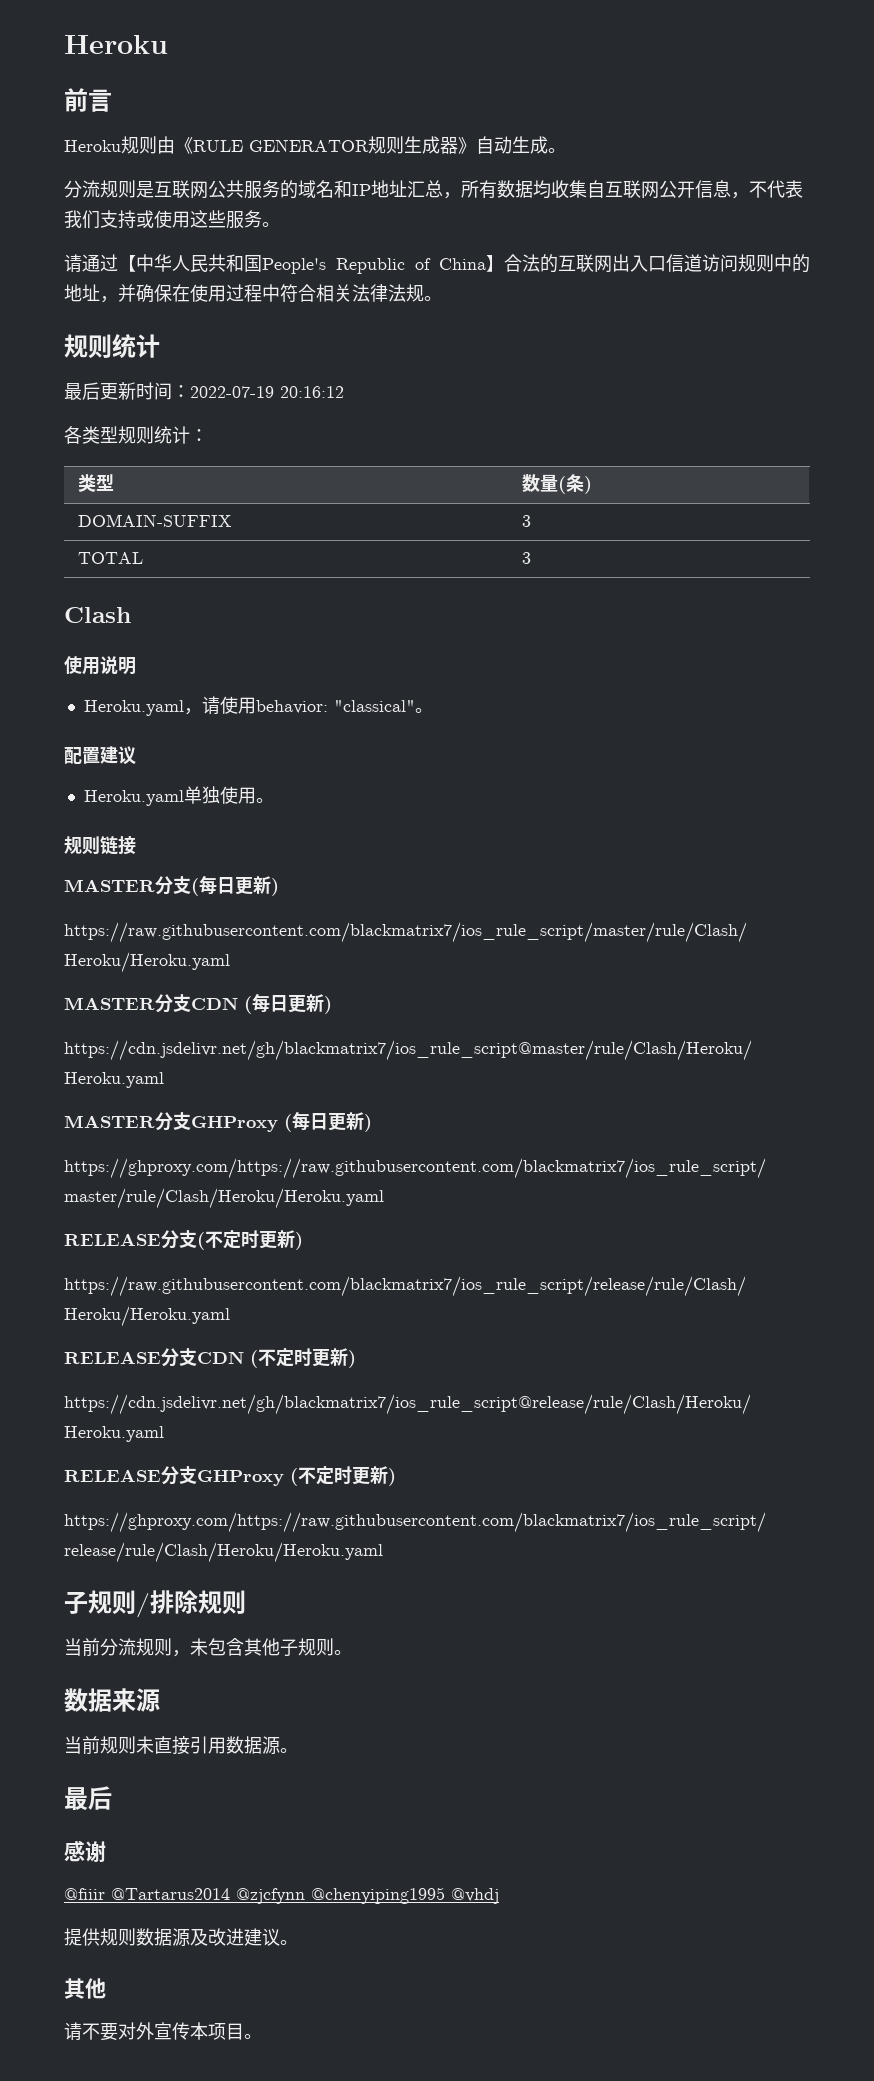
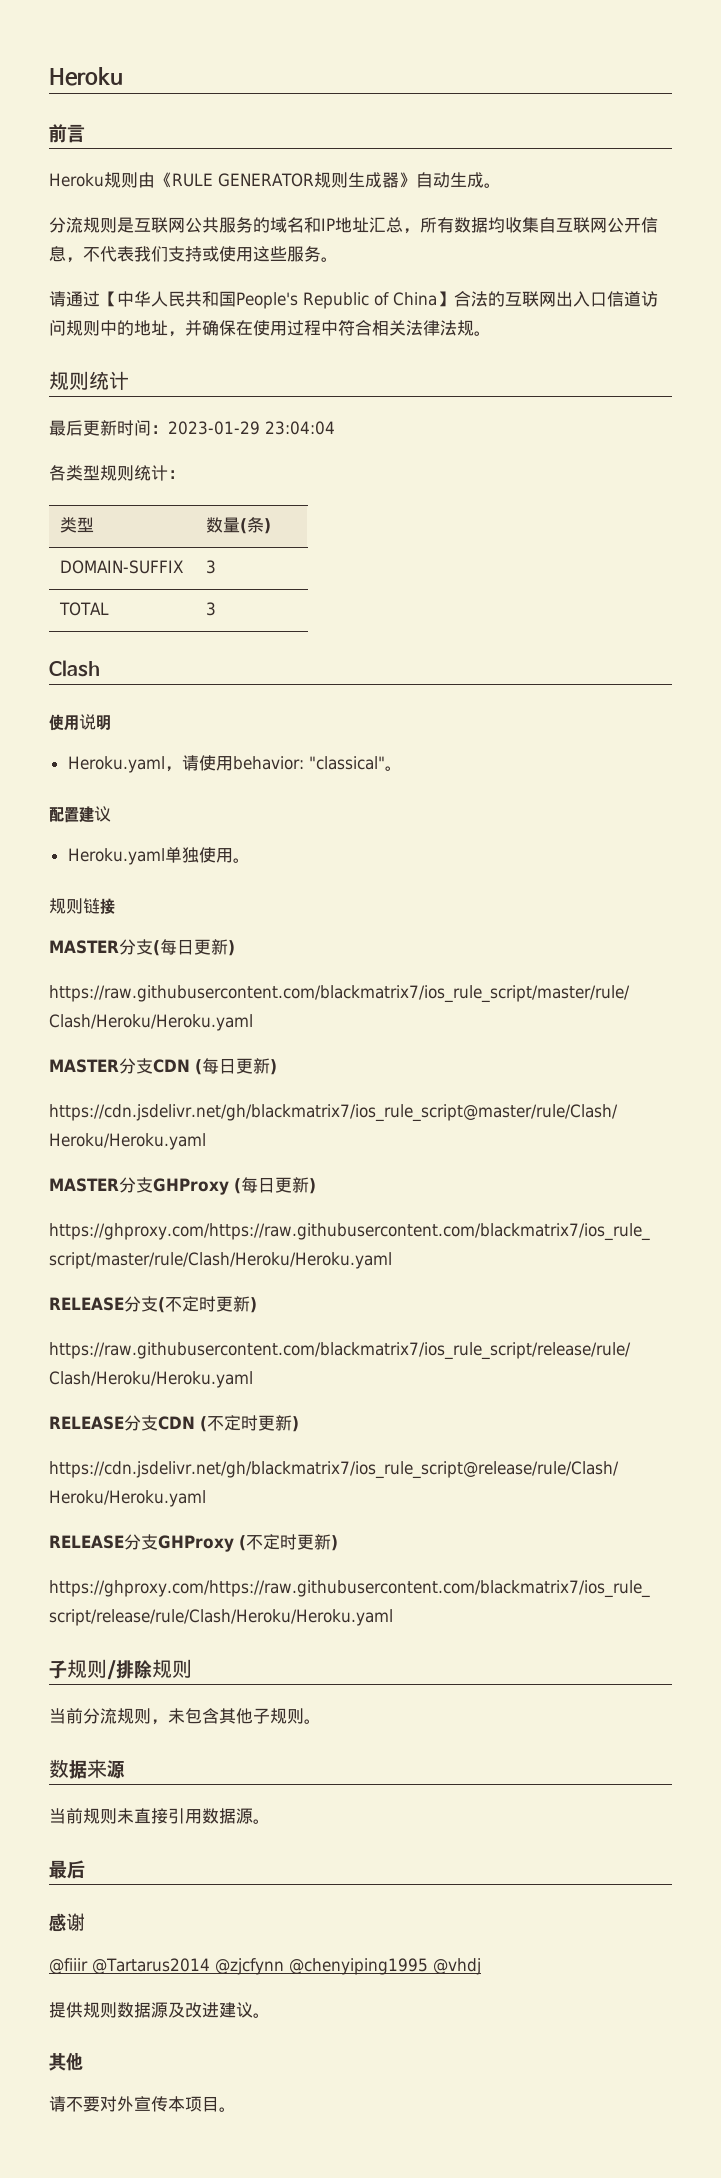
[190,386,344,398] 2022-07-19 20:16:12 -> [168,421,335,435] 2023-01-29 23:04:04

